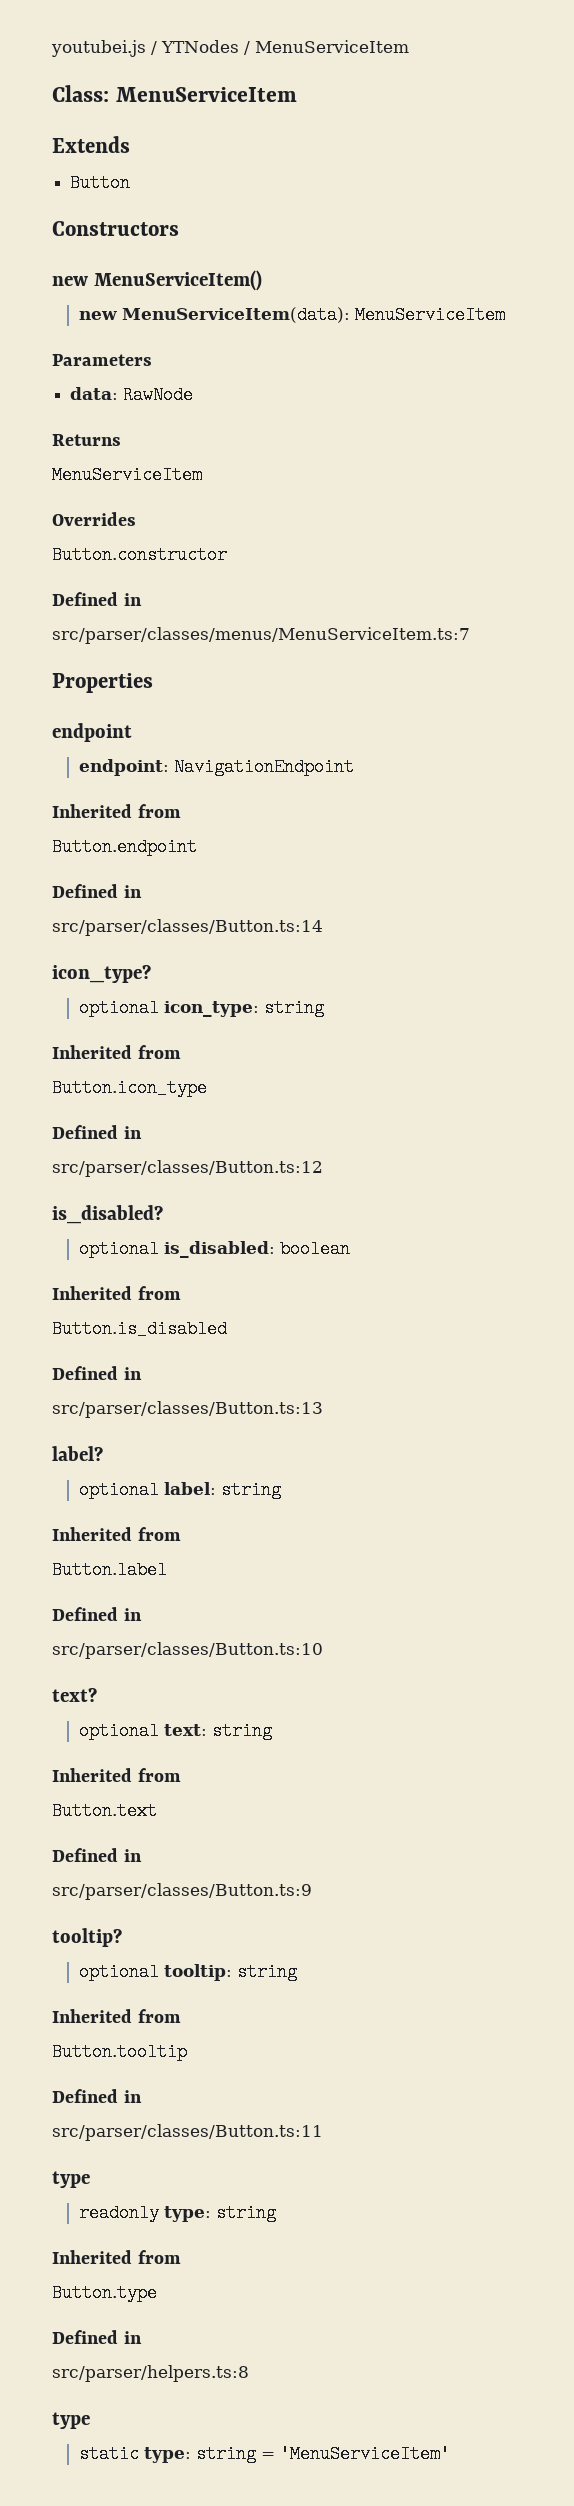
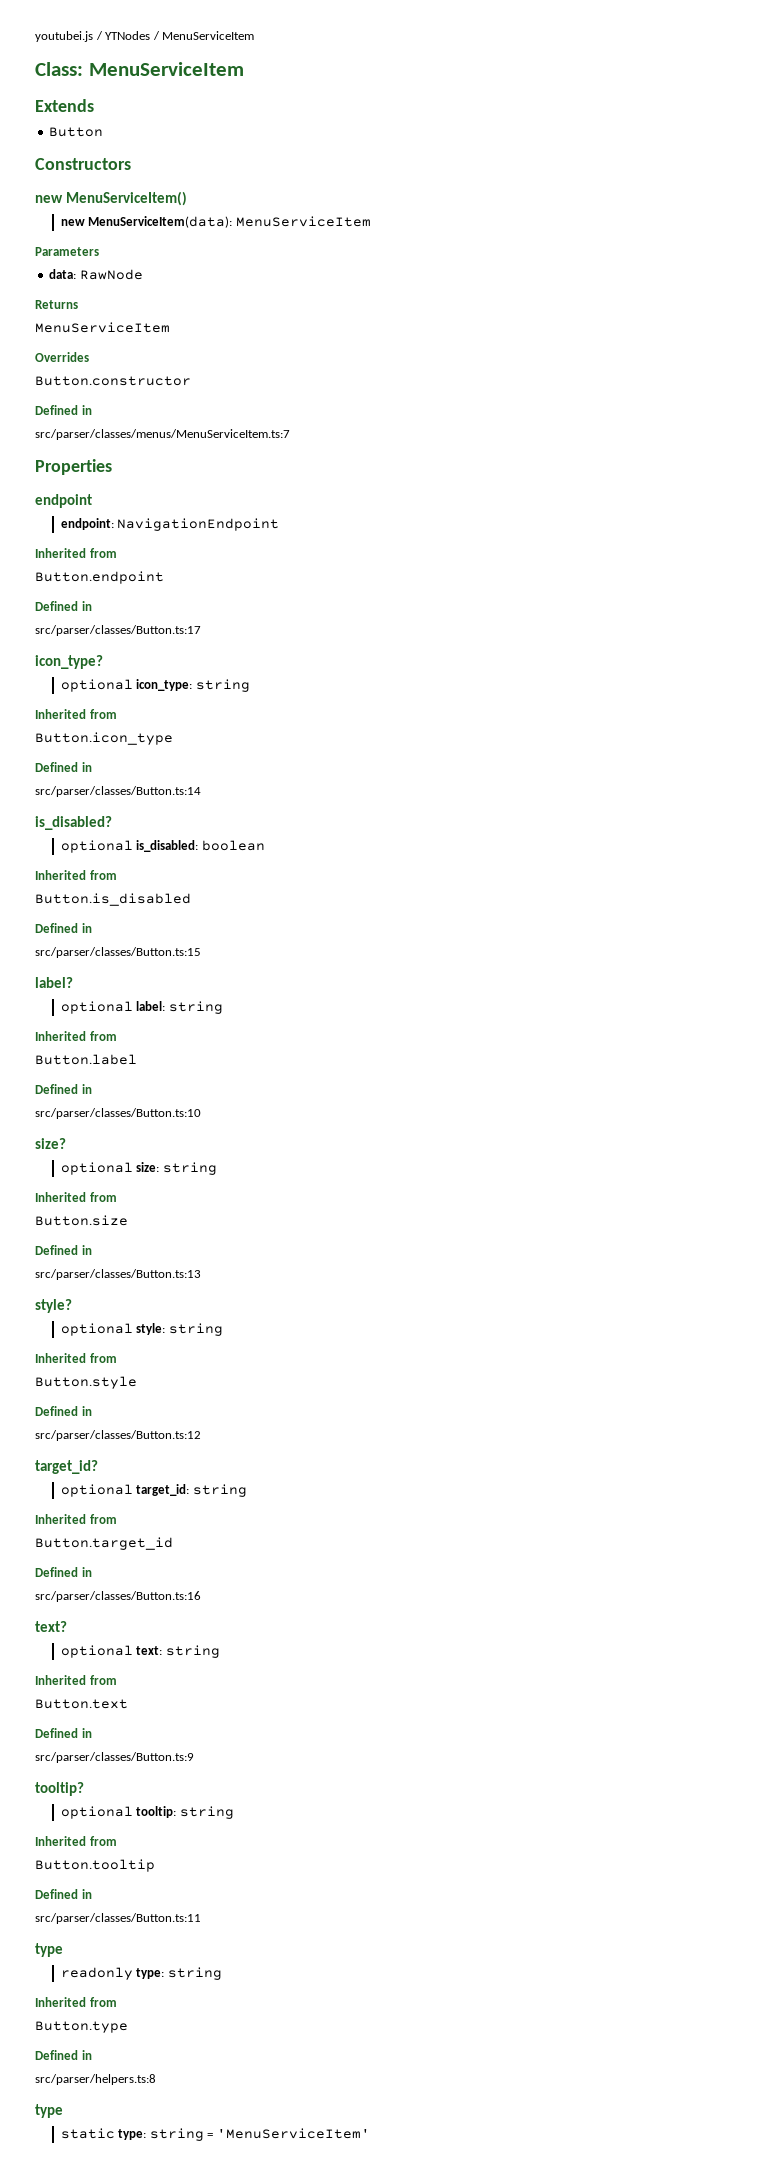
[52,919,323,936] src/parser/classes/Button.ts:14 -> [35,625,201,636] src/parser/classes/Button.ts:17
[52,1160,323,1177] src/parser/classes/Button.ts:12 -> [35,786,201,797] src/parser/classes/Button.ts:14
[52,1401,323,1418] src/parser/classes/Button.ts:13 -> [35,947,201,958] src/parser/classes/Button.ts:15
(323, 1650) none -> [35,1138,66,1149] [60,1162,217,1175] [35,1192,117,1202] [35,1215,128,1226] [35,1245,92,1255] [35,1269,201,1280] [35,1299,72,1313] [60,1323,223,1336] [35,1353,117,1363] [35,1376,137,1389] [35,1406,92,1416] [35,1430,201,1441] [35,1460,98,1474] [60,1484,247,1497] [35,1514,117,1524] [35,1537,173,1550] [35,1567,92,1577] [35,1591,201,1602] // size? // optional size: string // Inherited from // Button.size // Defined in // src/parser/classes/Button.ts:13 // style? // optional style: string // Inherited from // Button.style // Defined in // src/parser/classes/Button.ts:12 // target_id? // optional target_id: string // Inherited from // Button.target_id // Defined in // src/parser/classes/Button.ts:16

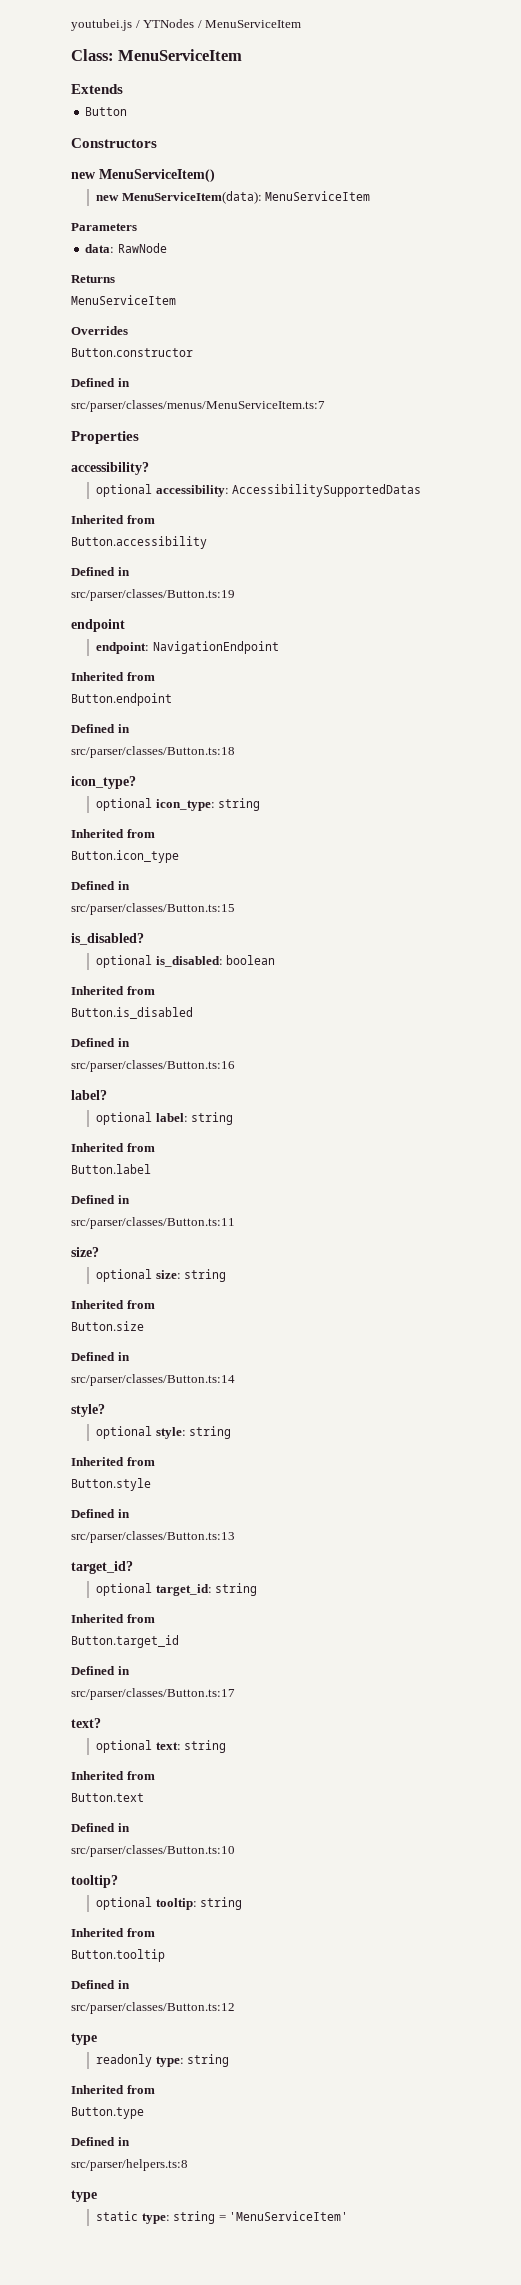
(112, 467) none -> [71,462,149,475] [96,484,422,497] [71,515,155,524] [71,536,207,549] [71,567,130,576] [71,589,235,601] // accessibility? // optional accessibility: AccessibilitySupportedDatas // Inherited from // Button.accessibility // Defined in // src/parser/classes/Button.ts:19
[35,625,201,636] src/parser/classes/Button.ts:17 -> [71,746,235,758] src/parser/classes/Button.ts:18
[35,786,201,797] src/parser/classes/Button.ts:14 -> [71,903,235,915] src/parser/classes/Button.ts:15
[35,947,201,958] src/parser/classes/Button.ts:15 -> [71,1060,235,1072] src/parser/classes/Button.ts:16
[35,1108,201,1119] src/parser/classes/Button.ts:10 -> [71,1217,235,1229] src/parser/classes/Button.ts:11
[35,1269,201,1280] src/parser/classes/Button.ts:13 -> [71,1374,235,1386] src/parser/classes/Button.ts:14
[35,1430,201,1441] src/parser/classes/Button.ts:12 -> [71,1531,235,1543] src/parser/classes/Button.ts:13
[35,1591,201,1602] src/parser/classes/Button.ts:16 -> [71,1688,235,1700] src/parser/classes/Button.ts:17
[35,1752,194,1763] src/parser/classes/Button.ts:9 -> [71,1845,235,1857] src/parser/classes/Button.ts:10
[35,1913,201,1924] src/parser/classes/Button.ts:11 -> [71,2002,235,2014] src/parser/classes/Button.ts:12

